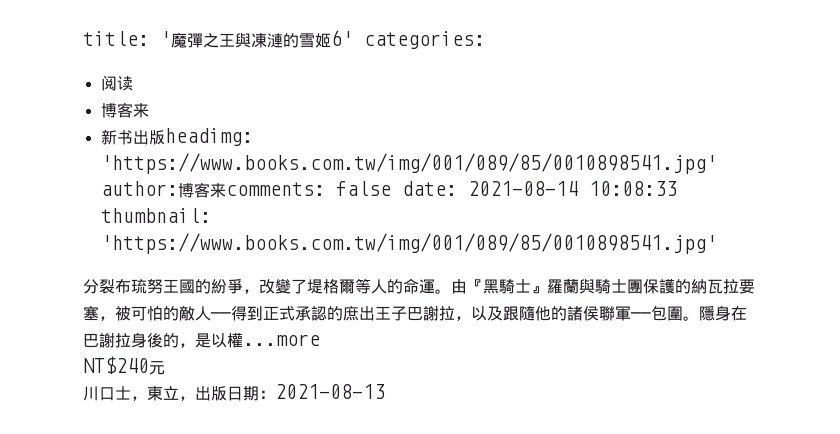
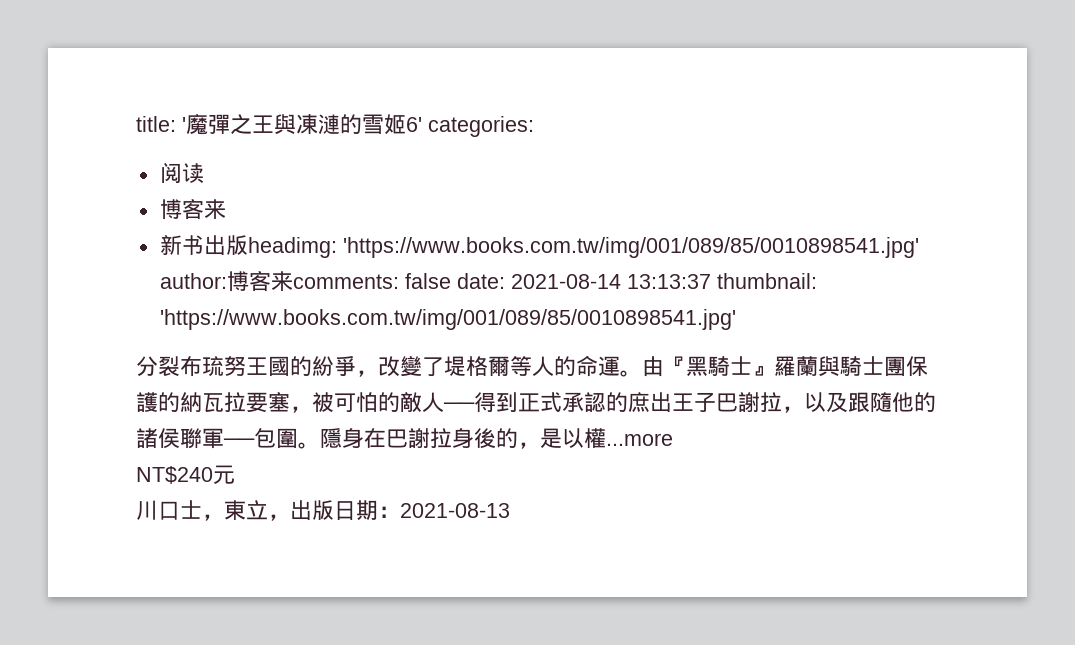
[588,181,677,196] 10:08:33 -> [626,274,711,289] 13:13:37

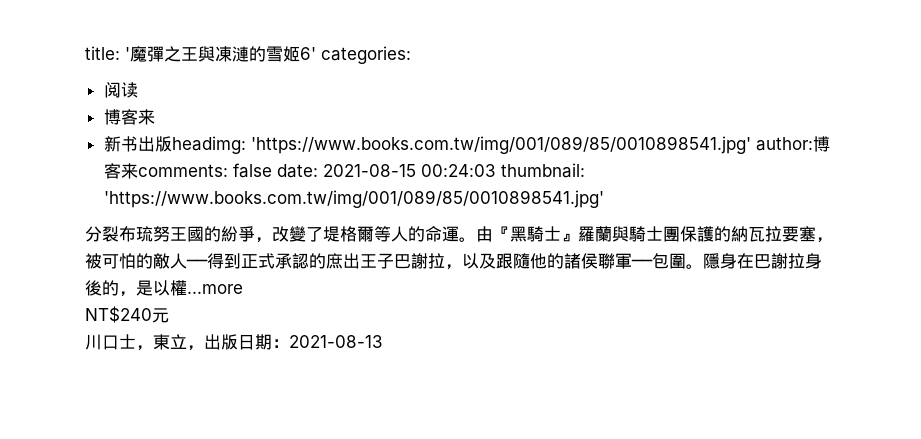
[510,274,711,289] 2021-08-14 13:13:37 -> [322,164,496,177] 2021-08-15 00:24:03

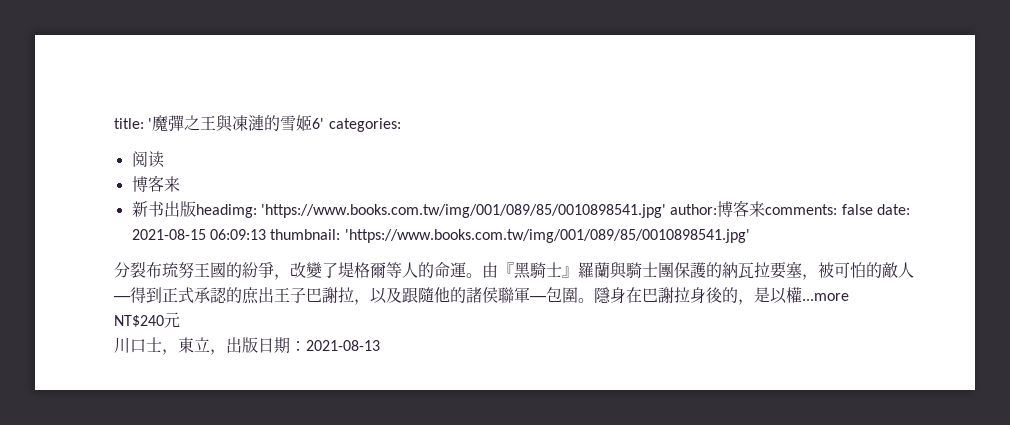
[420,164,496,177] 00:24:03 -> [209,229,266,240] 06:09:13

